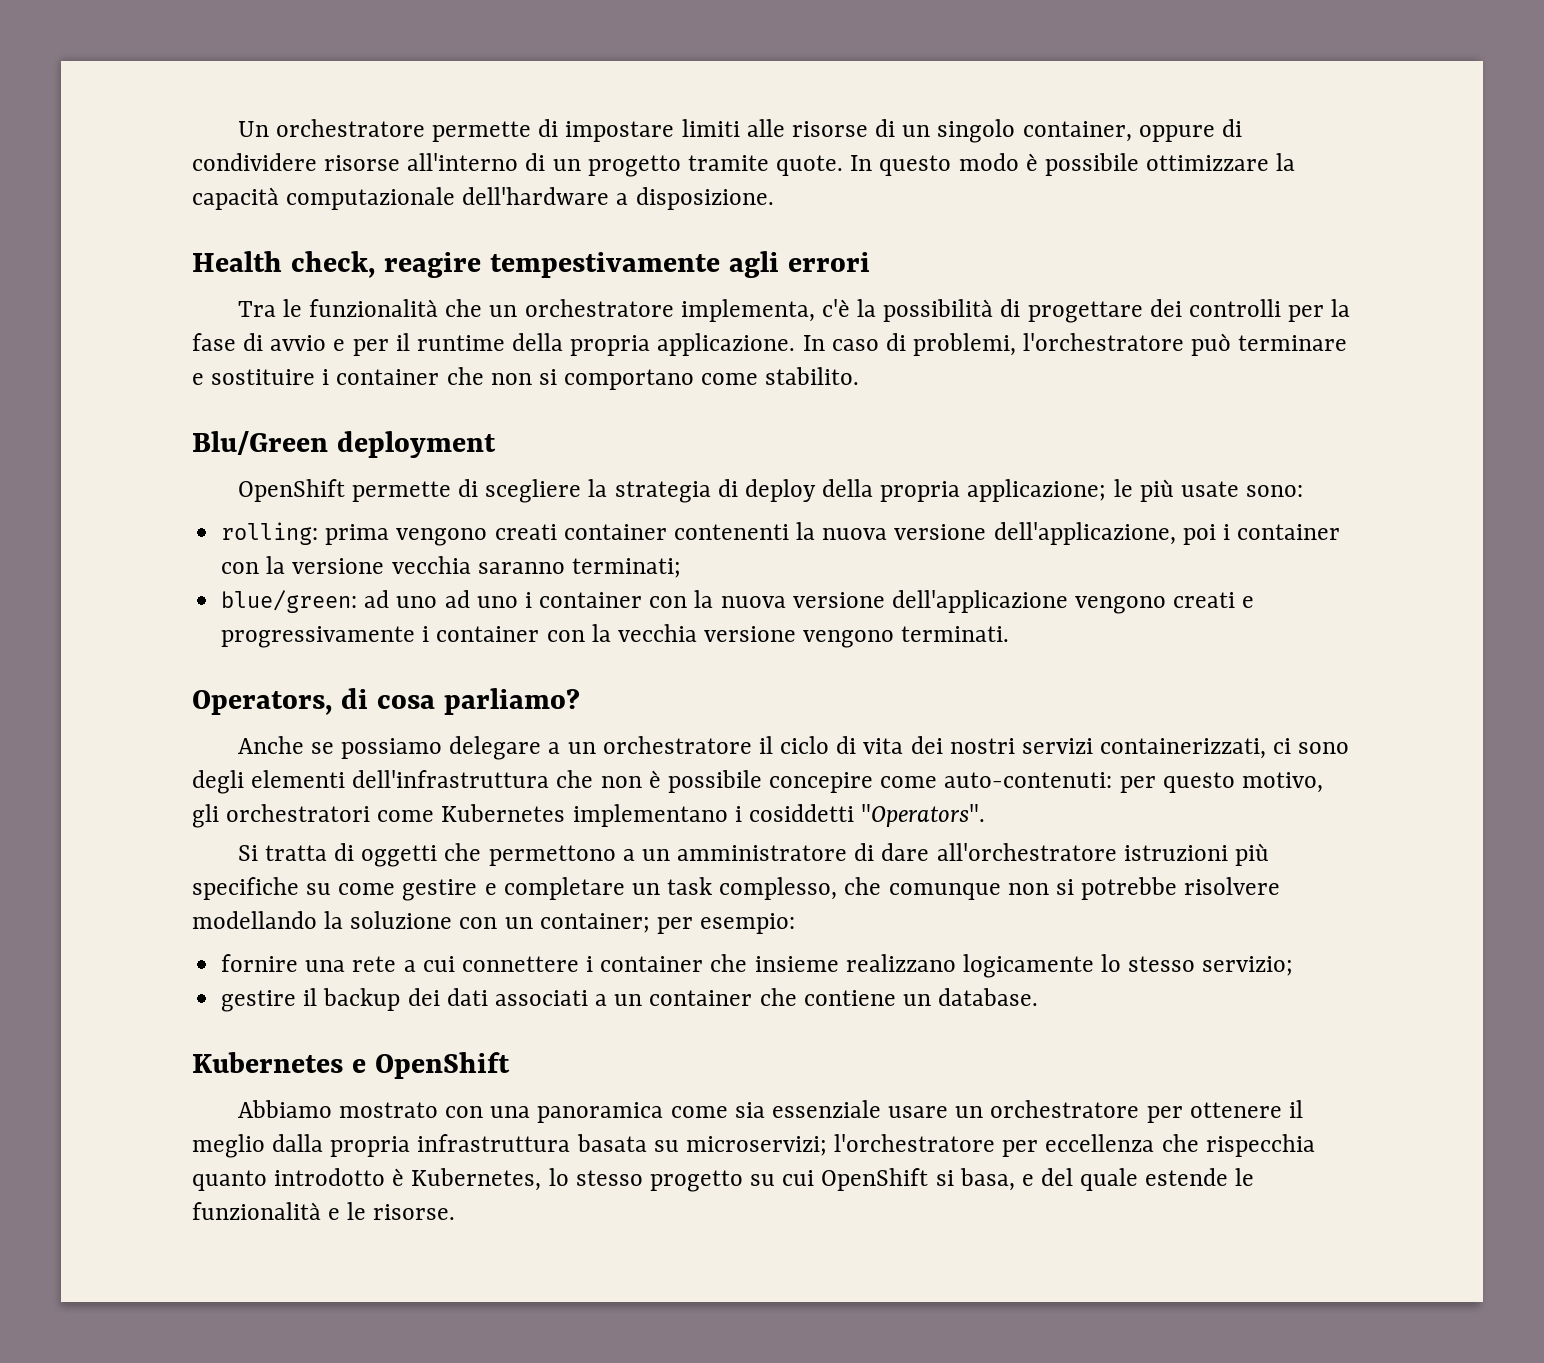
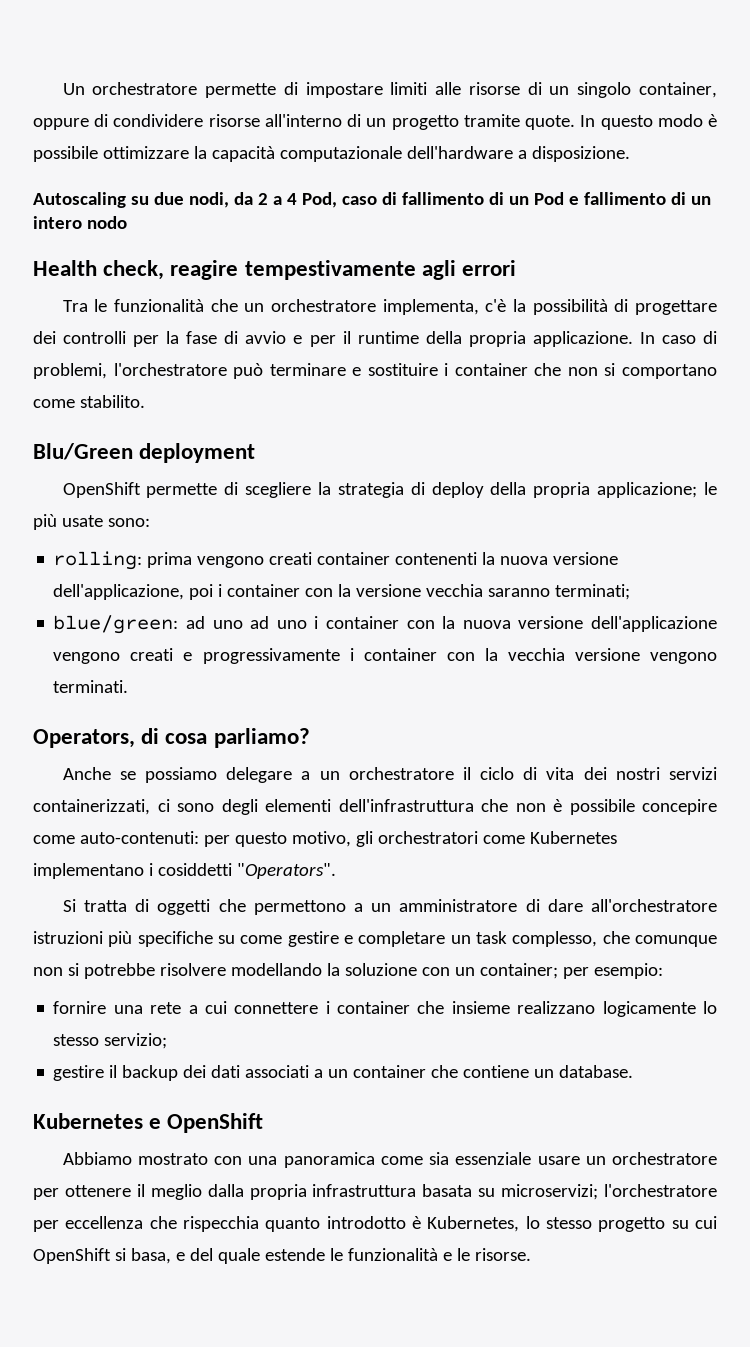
(774, 198) none -> [33,192,711,208] [33,216,127,229] // Autoscaling su due nodi, da 2 a 4 Pod, caso di fallimento di un Pod e fallimento di un intero nodo

